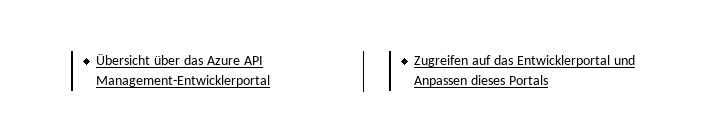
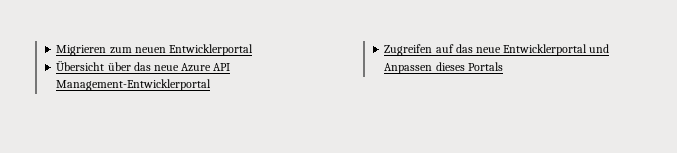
(96, 59) none -> [56,44,253,56] Migrieren zum neuen Entwicklerportal //
(204, 60) none -> [153,65,179,71] neue
(514, 60) none -> [475,47,501,53] neue

